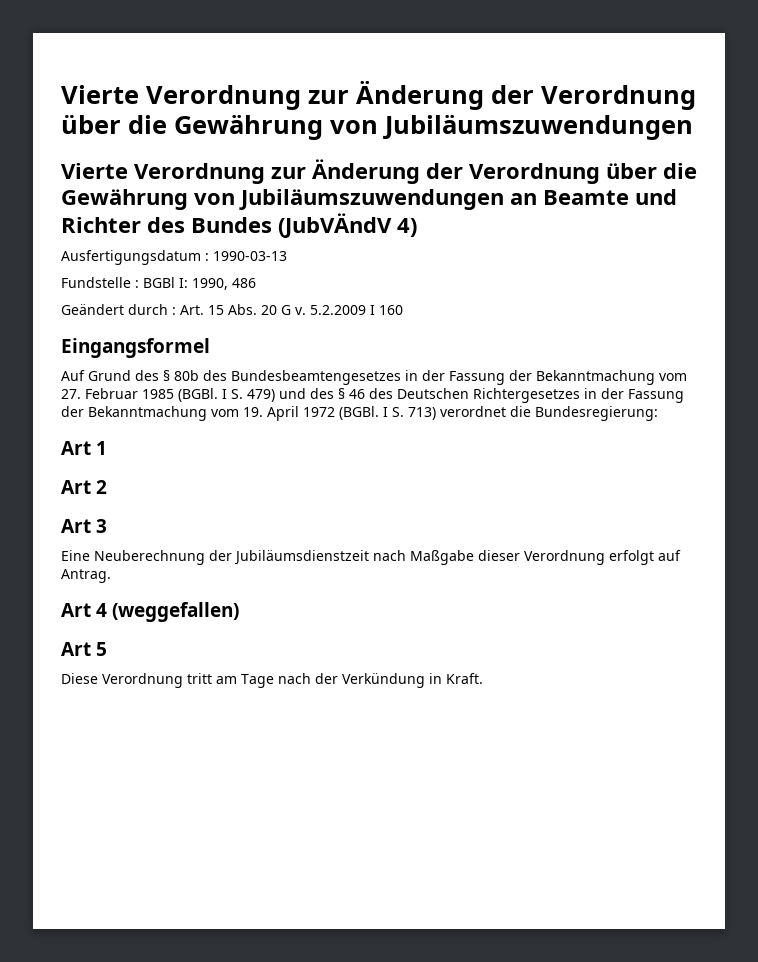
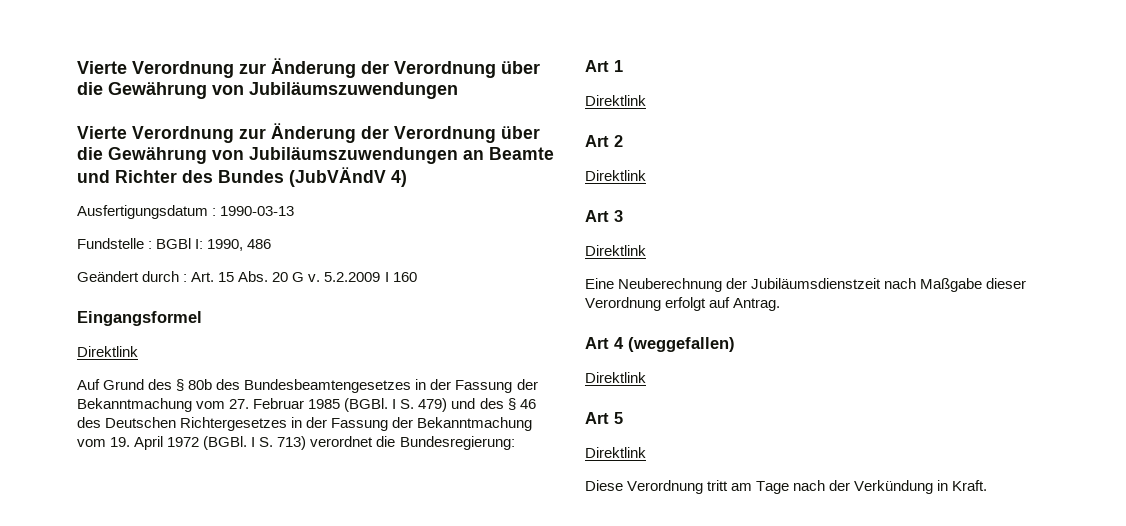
(210, 348) none -> [77,346,138,357] // Direktlink
(108, 448) none -> [585,95,646,106] // Direktlink
(108, 487) none -> [585,170,646,181] // Direktlink
(108, 526) none -> [585,245,646,256] // Direktlink
(240, 612) none -> [585,372,646,383] // Direktlink
(108, 649) none -> [585,447,646,458] // Direktlink

